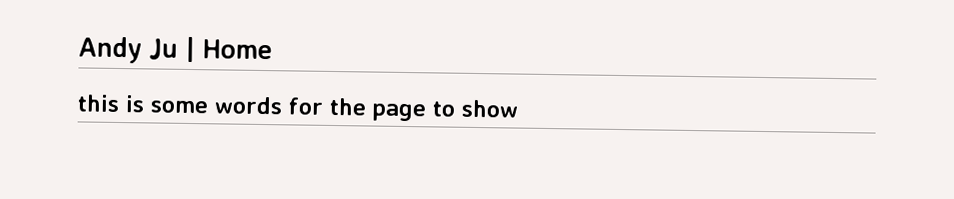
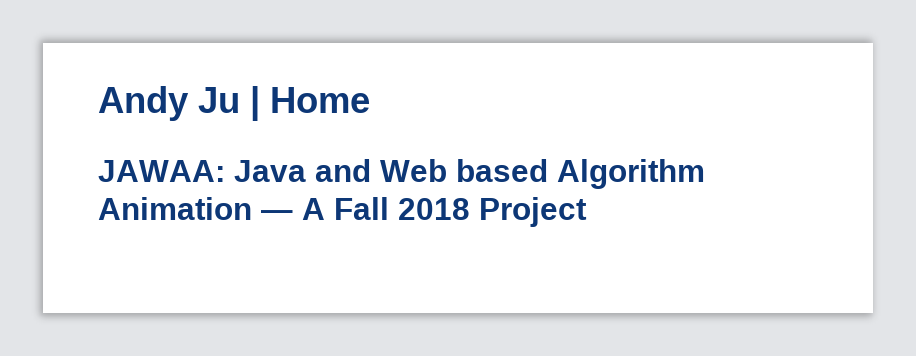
[77,94,518,122] this is some words for the page to show -> [98,159,705,189] [98,197,587,227] JAWAA: Java and Web based Algorithm Animation — A Fall 2018 Project

